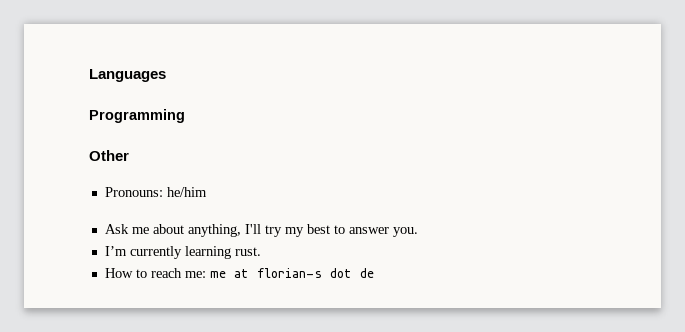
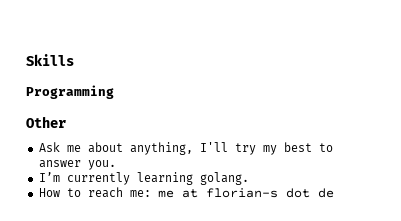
[89,69,166,82] Languages -> [26,54,74,66] Skills
[104,187,207,197] // Pronouns: he/him -> (66, 122) none
[234,247,261,256] rust. -> [199,172,249,185] golang.

